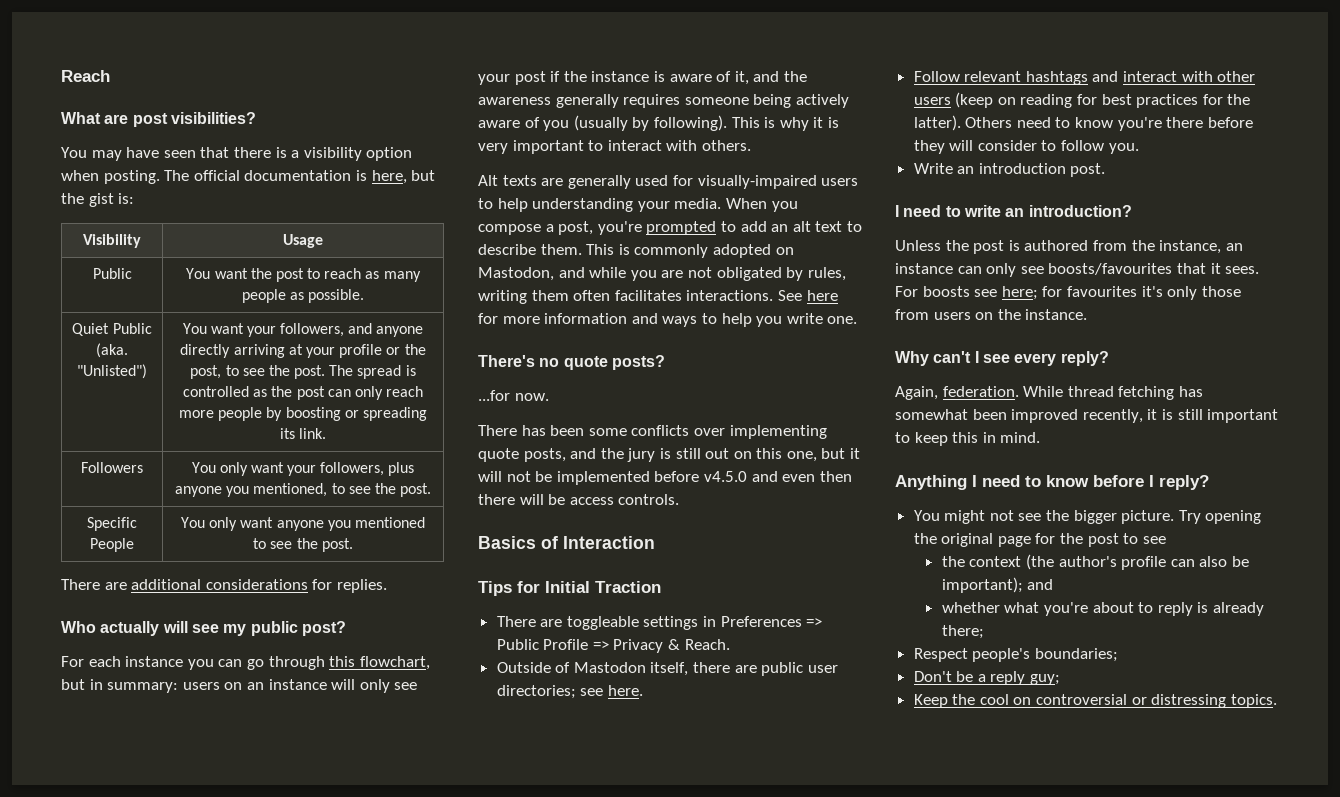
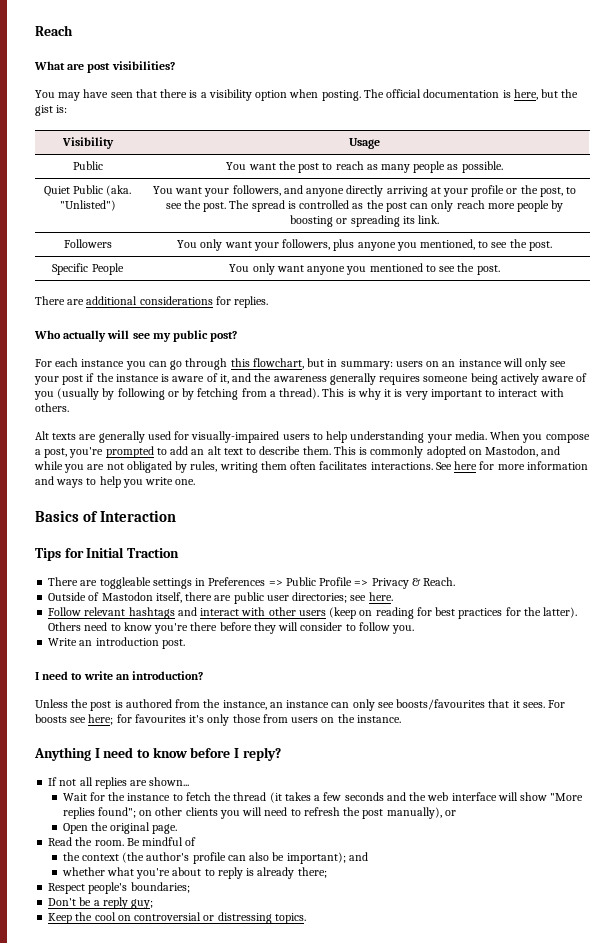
[653,115,727,131] following). -> [117,388,320,400] following or by fetching from a thread).
[478,355,665,370] [478,390,549,401] [478,425,827,439] [478,448,861,462] [478,471,852,485] [478,494,680,505] // There's no quote posts? // ...for now. // There has been some conflicts over implementing quote posts, and the jury is still out on this one, but it will not be implemented before v4.5.0 and even then there will be access controls. -> (196, 482) none
[895,351,1109,366] [895,386,1203,400] [895,409,1279,423] [895,432,1041,446] // Why can't I see every reply? // Again, federation. While thread fetching has somewhat been improved recently, it is still important to keep this in mind. -> (401, 719) none
[913,510,1262,524] [913,533,1166,547] You might not see the bigger picture. Try opening the original page for the post to see -> [48,777,190,789] [62,792,584,803] [62,807,456,819] [62,822,178,834] [48,837,197,846] If not all replies are shown... // Wait for the instance to fetch the thread (it takes a few seconds and the web interface will show "More replies found"; on other clients you will need to refresh the post manually), or // Open the original page. // Read the room. Be mindful of

